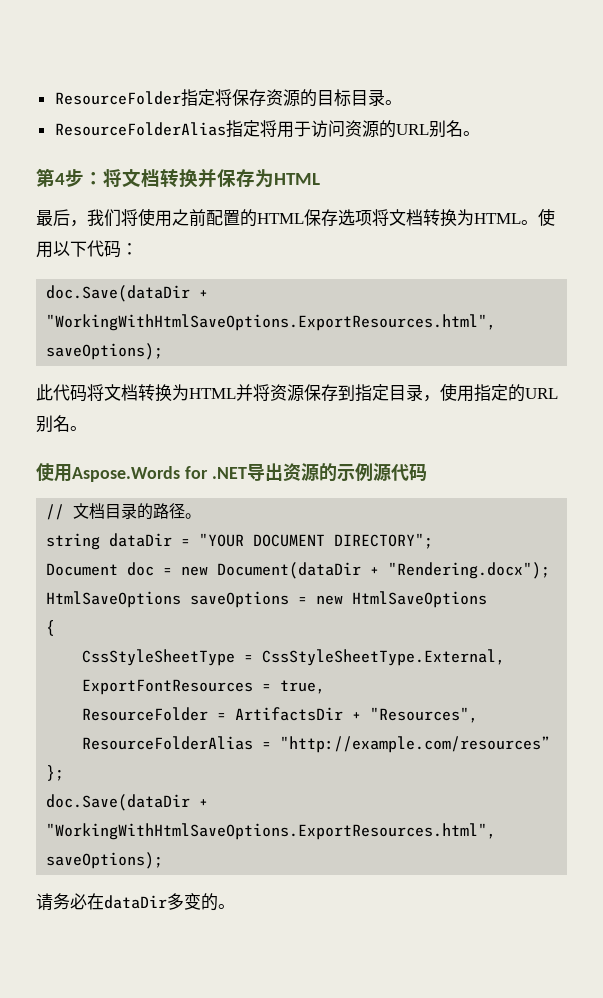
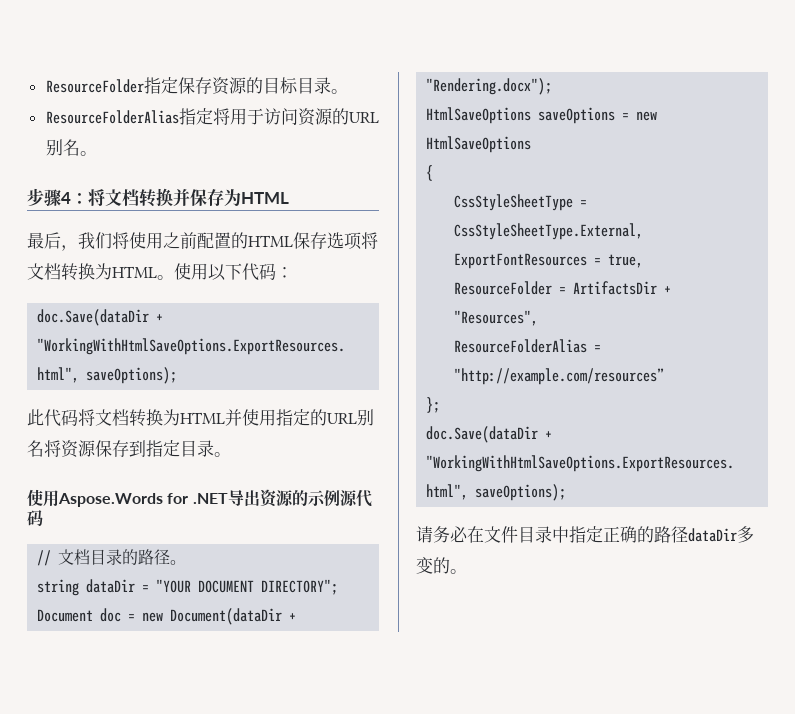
[214,89,232,106] 将 -> (178, 85) none
[36,168,84,187] 第4步 -> [27,188,71,206] 步骤4
(253, 392) none -> [242,409,374,426] [27,440,44,457] 使用指定的URL别名
[423,383,558,402] [36,415,70,433] ，使用指定的URL别名 -> (214, 448) none
(104, 901) none -> [484,526,688,543] 文件目录中指定正确的路径

